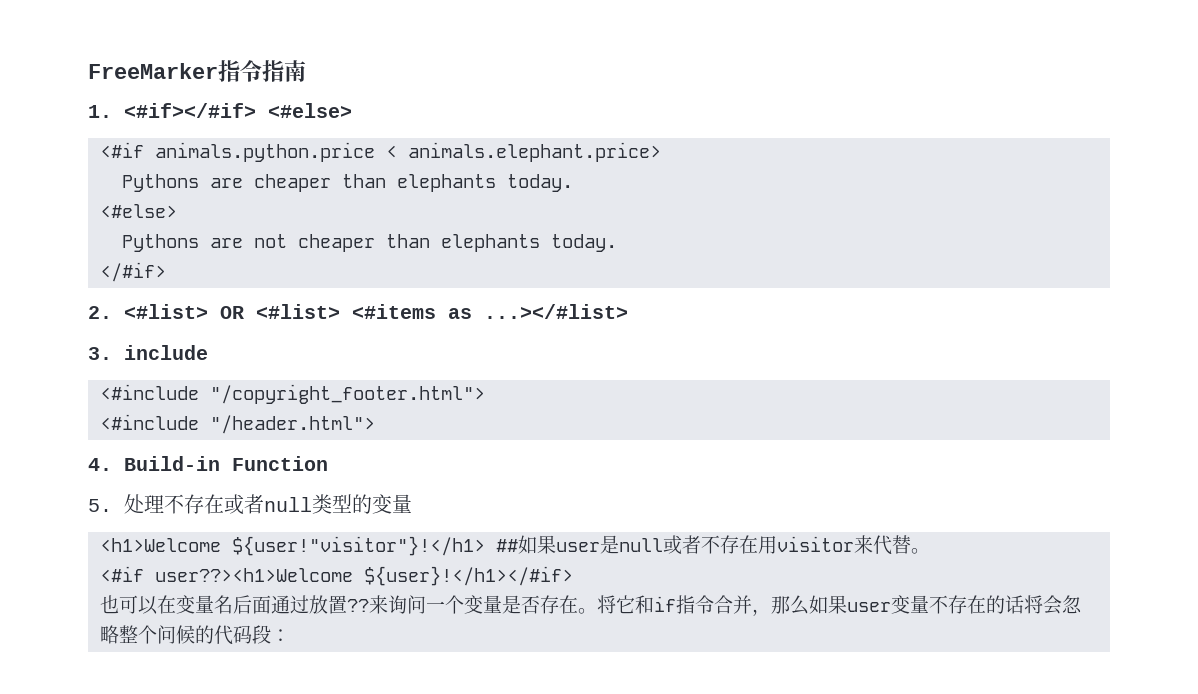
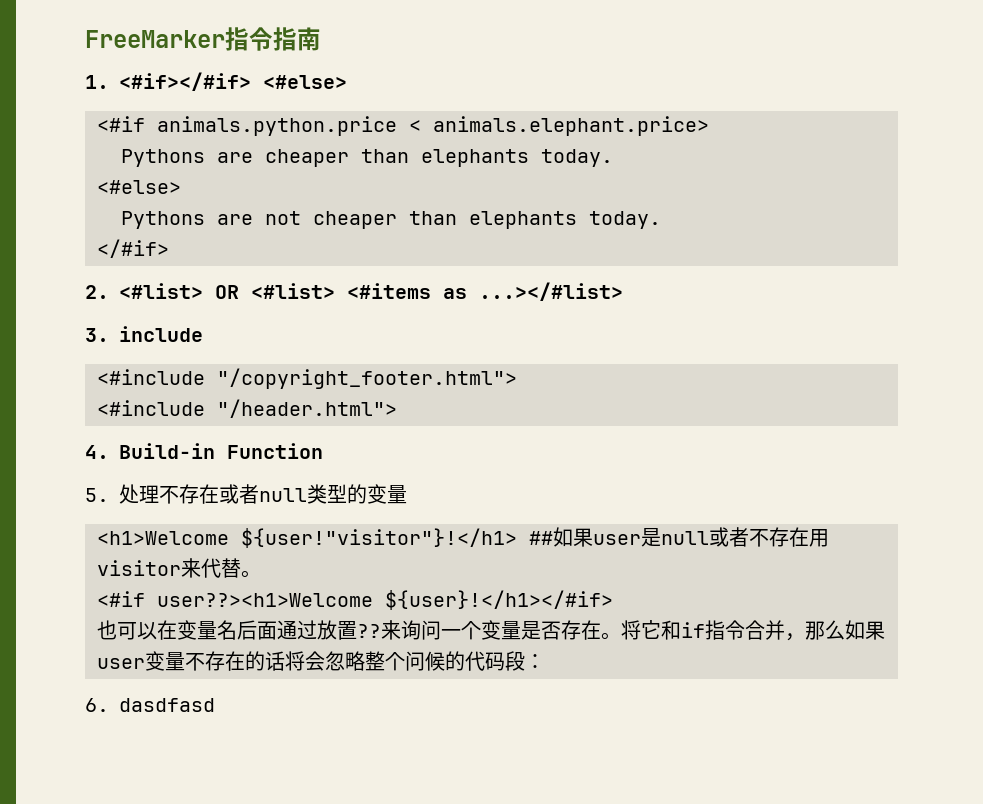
(290, 635) none -> [85,698,215,712] // 6. dasdfasd

